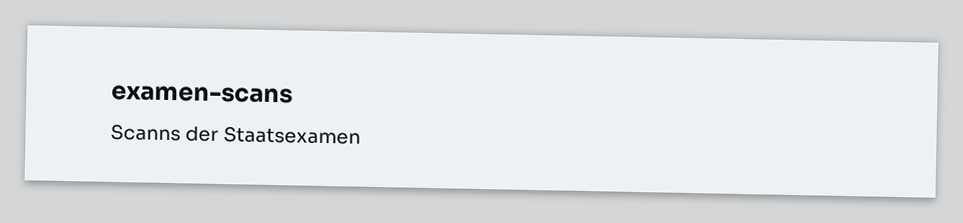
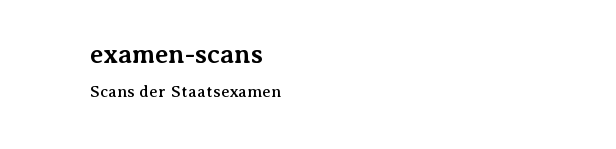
[110,123,181,142] Scanns -> [90,86,135,97] Scans

